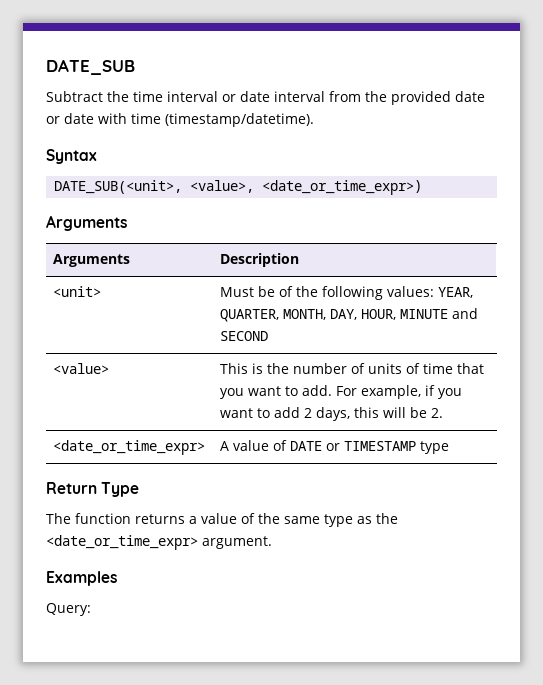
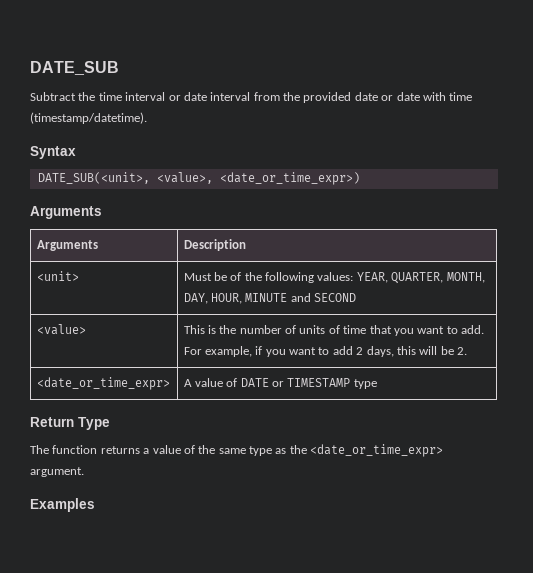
[46,603,91,616] // Query: -> (95, 505) none

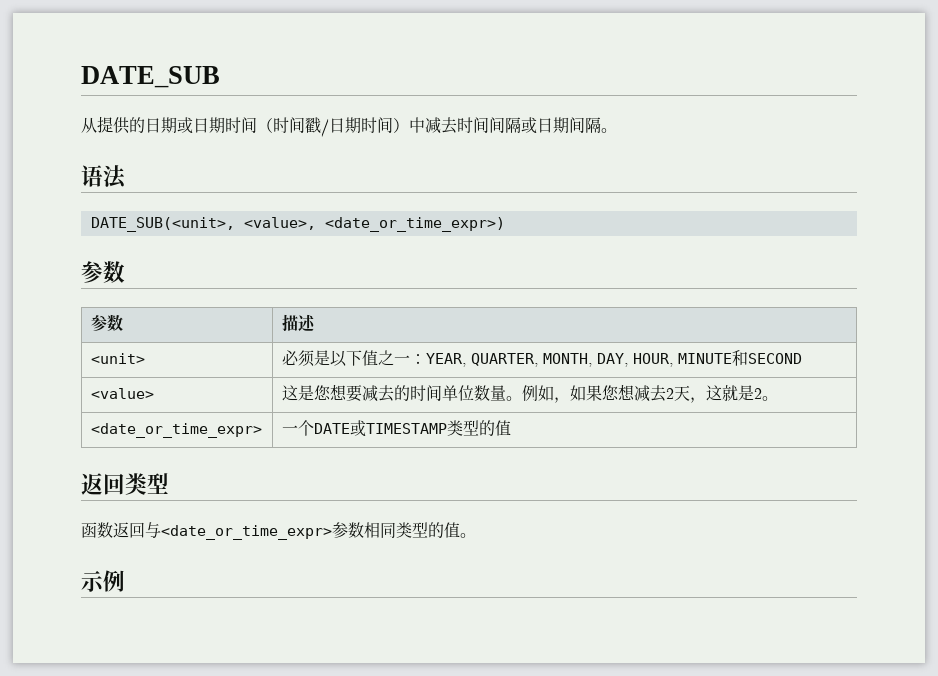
[30,92,473,103] [30,112,147,124] [30,146,76,159] [37,172,360,185] [30,206,102,219] [36,240,98,251] [183,239,246,251] [36,271,79,281] [183,272,354,283] Subtract the time interval or date interval from the provided date or date with time (timestamp/datetime). // Syntax // DATE_SUB(<unit>, <value>, <date_or_time_expr>) // Arguments // Arguments | Description // <unit> | Must be of the following values: -> [81,116,617,137] [81,165,127,189] [90,217,505,232] [81,261,125,283] [90,314,123,332] [281,314,315,332] [90,353,145,364] [281,350,426,367] 从提供的日期或日期时间（时间戳/日期时间）中减去时间间隔或日期间隔。 // 语法 // DATE_SUB(<unit>, <value>, <date_or_time_expr>) // 参数 // 参数 | 描述 // <unit> | 必须是以下值之一：
[290,293,311,302] and -> [731,350,748,366] 和
[183,325,485,336] [183,346,468,357] [36,377,170,390] [183,378,377,389] [30,417,110,430] [30,444,444,457] [30,467,84,477] [30,498,95,512] This is the number of units of time that you want to add. For example, if you want to add 2 days, this will be 2. // <date_or_time_expr> | A value of DATE or TIMESTAMP type // Return Type // The function returns a value of the same type as the <date_or_time_expr> argument. // Examples -> [281,384,778,403] [90,423,262,438] [281,420,511,437] [81,473,169,495] [81,522,476,540] [81,570,125,592] 这是您想要减去的时间单位数量。例如，如果您想减去2天，这就是2。 // <date_or_time_expr> | 一个DATE或TIMESTAMP类型的值 // 返回类型 // 函数返回与<date_or_time_expr>参数相同类型的值。 // 示例

